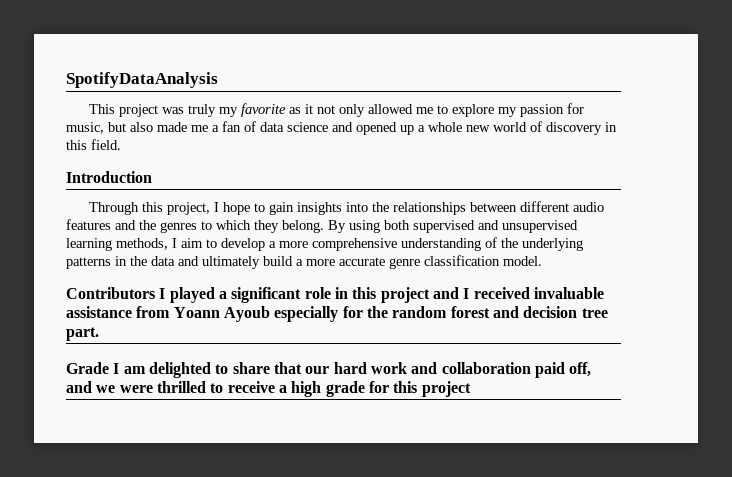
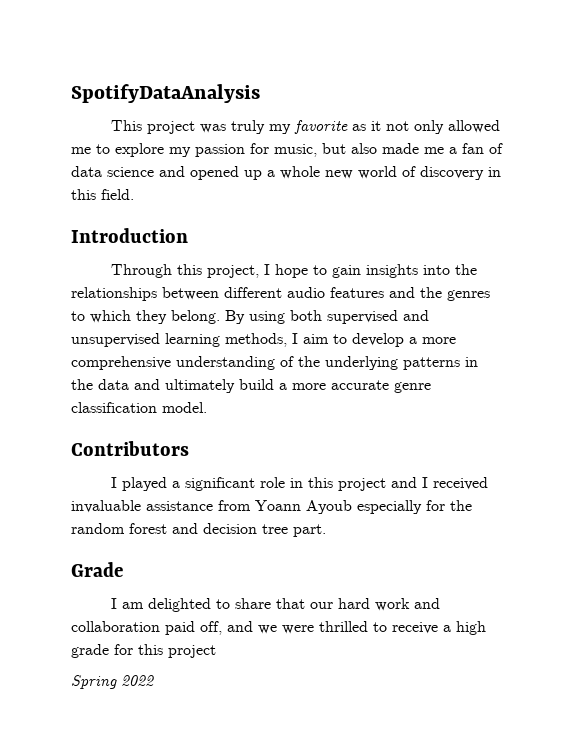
(155, 293) none -> (189, 448) //
(109, 368) none -> (123, 569) //
(471, 389) none -> [71,675,154,689] // Spring 2022

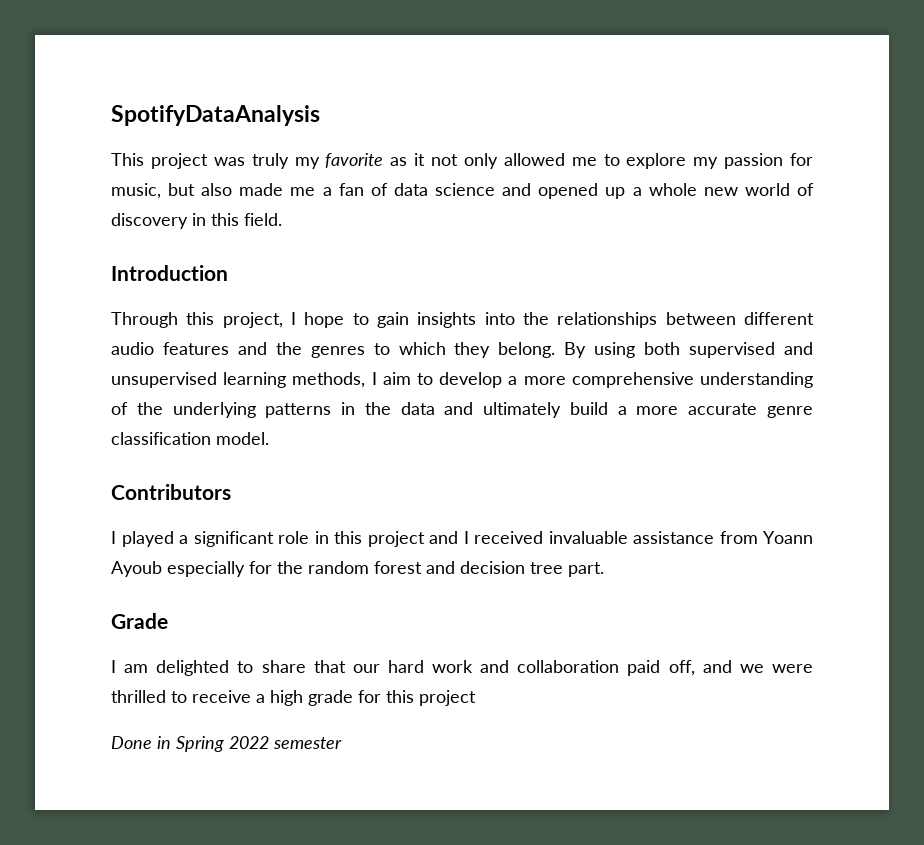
(216, 651) none -> [111,736,171,749] Done in
(154, 680) none -> [273,737,342,749] semester

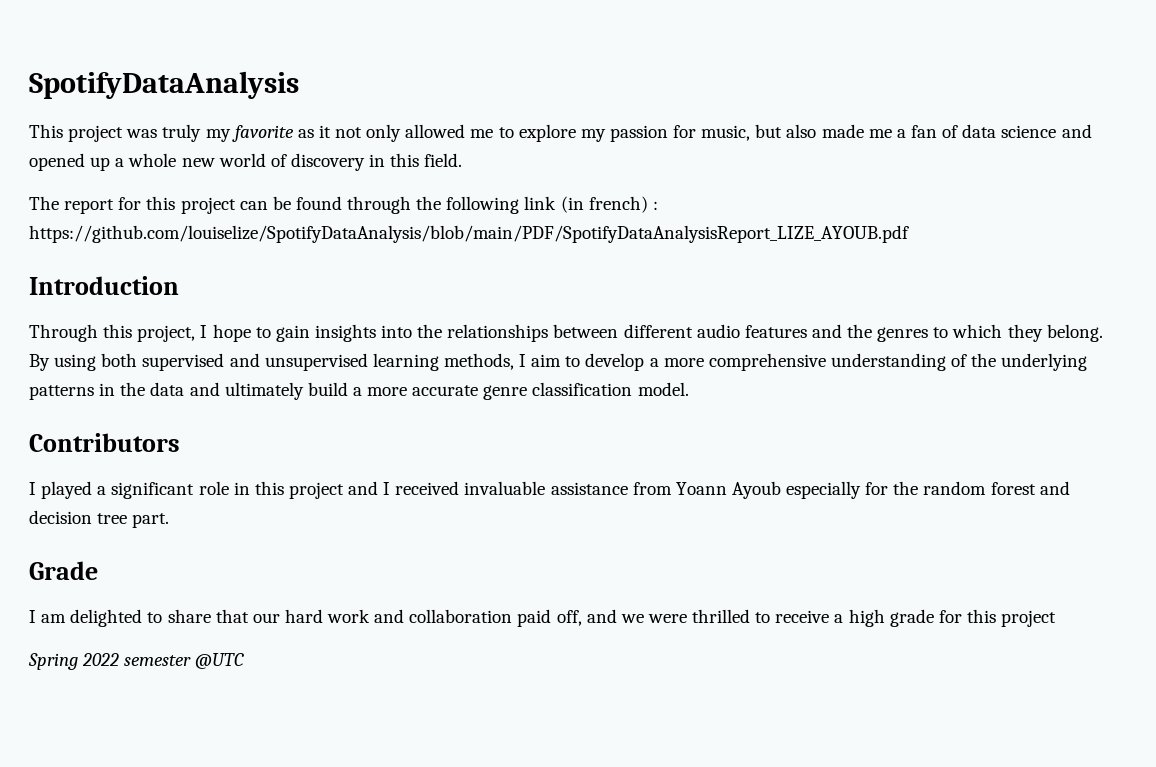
(282, 219) none -> [29,196,658,214] [29,225,909,243] // The report for this project can be found through the following link (in french) : https://github.com/louiselize/SpotifyDataAnalysis/blob/main/PDF/SpotifyDataAnalysisReport_LIZE_AYOUB.pdf
[111,736,171,749] Done in -> (1057, 618) none
(342, 743) none -> [195,653,245,669] @UTC

